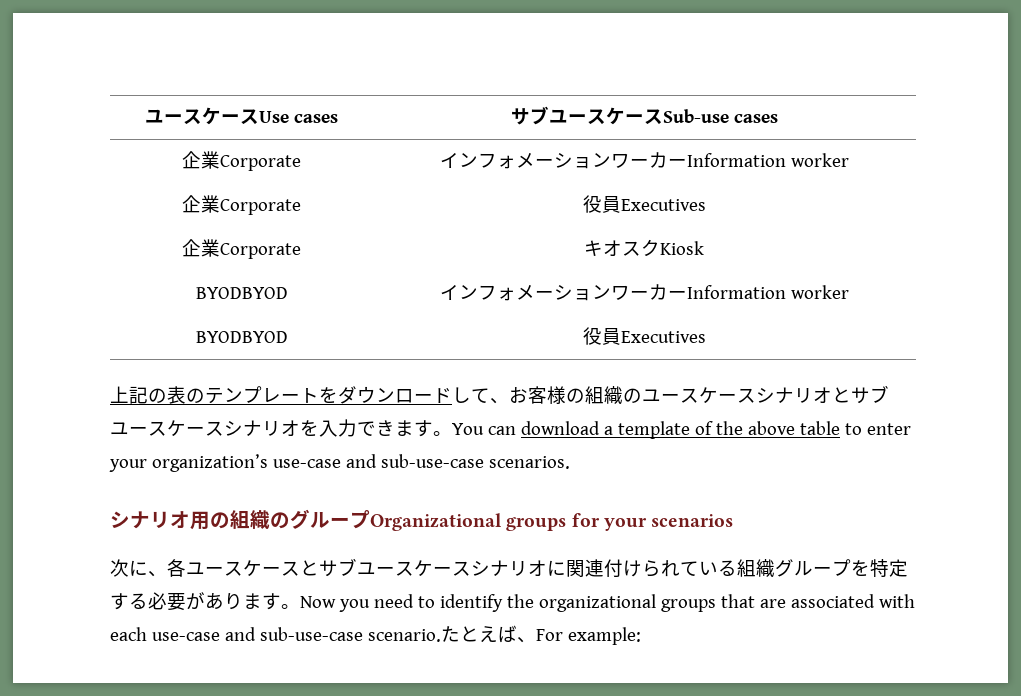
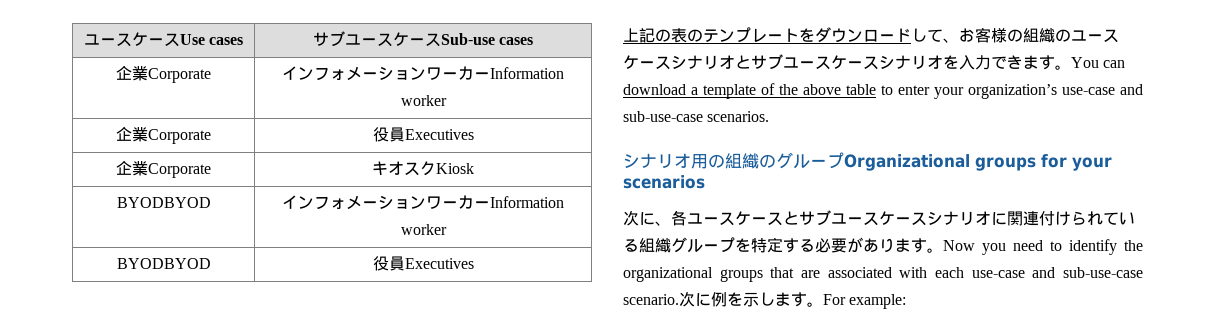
[440,625,536,643] たとえば、 -> [679,291,823,307] 次に例を示します。

